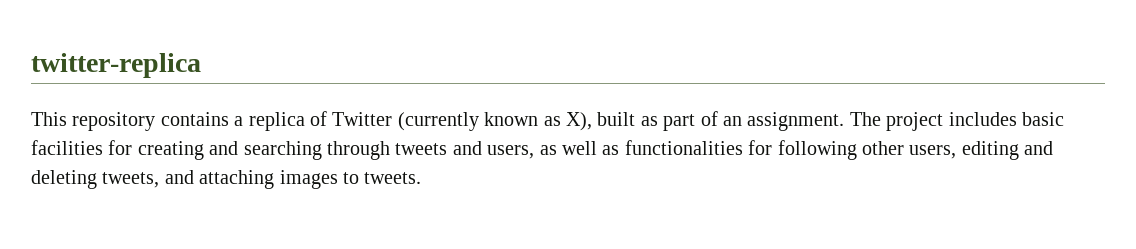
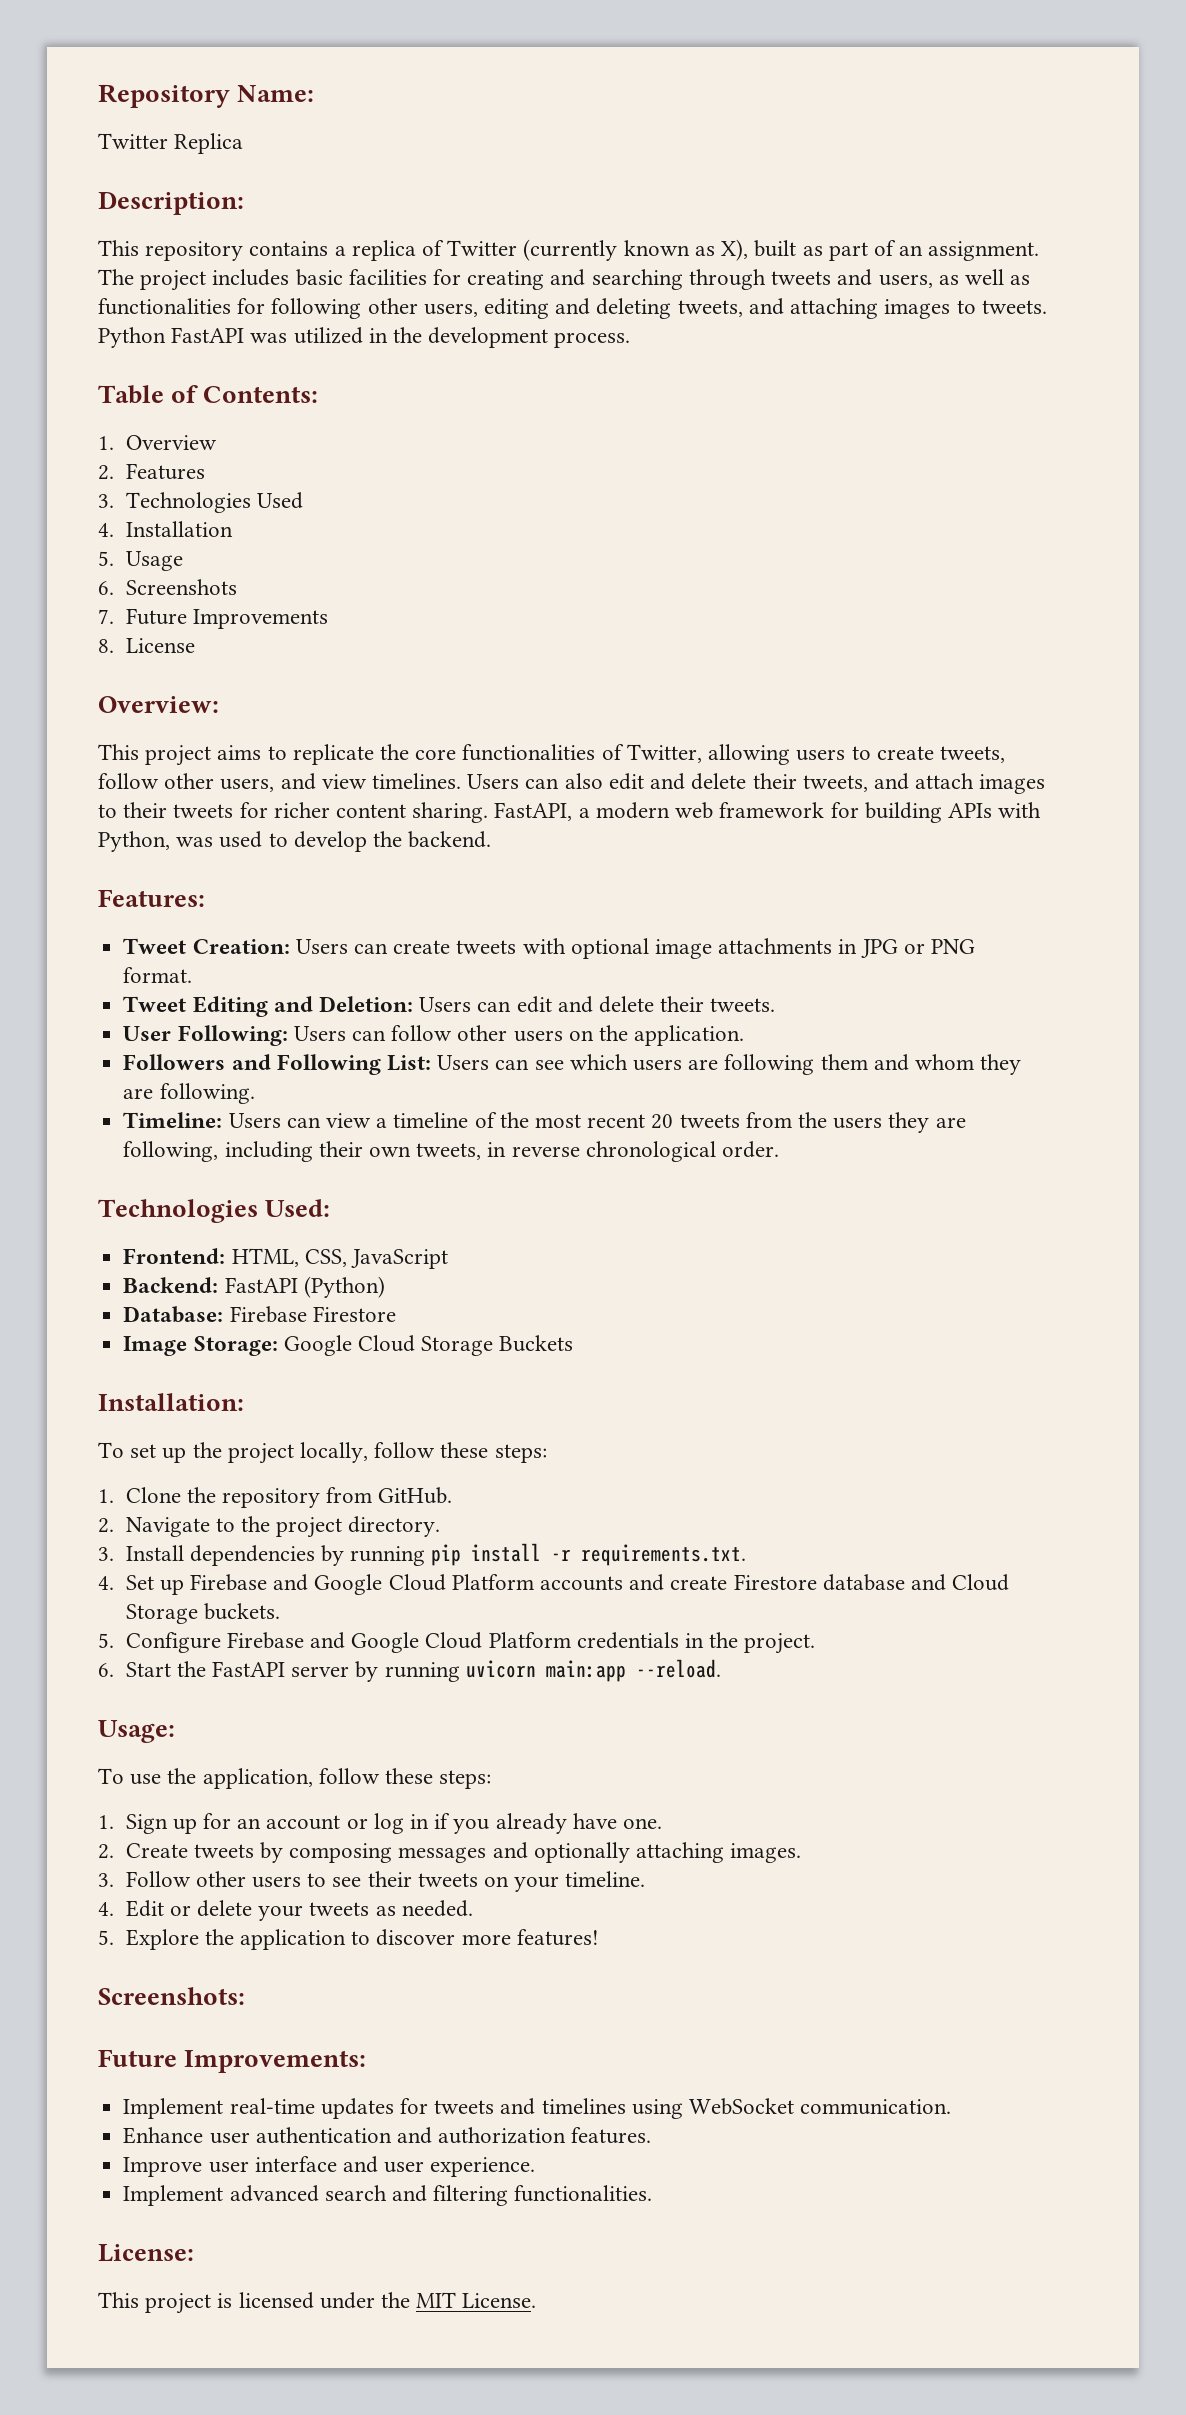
[31,53,201,78] twitter-replica -> [98,84,315,108] [98,133,244,154] [98,191,244,215] Repository Name: // Twitter Replica // Description:
(422, 178) none -> [98,327,631,348] [98,385,319,404] [98,435,217,450] [98,463,205,480] [98,492,303,513] [98,521,233,537] [98,551,183,571] [98,579,237,595] [98,608,328,629] [98,638,195,653] [98,696,219,713] [98,744,1005,766] [98,773,1046,794] [98,802,1042,823] [98,831,492,852] [98,889,205,907] [123,938,976,959] [123,967,193,983] [123,996,776,1017] [123,1025,745,1046] [123,1054,1022,1075] [123,1083,255,1104] [123,1112,966,1133] [123,1141,779,1162] [98,1199,331,1223] [123,1248,448,1269] [123,1276,385,1298] [123,1306,396,1323] [123,1335,574,1356] [98,1393,244,1411] [98,1442,547,1464] [98,1487,453,1508] [98,1516,441,1538] [98,1543,747,1566] [98,1574,1010,1595] [125,1603,280,1624] [98,1632,816,1654] [98,1659,721,1682] [98,1720,175,1743] [98,1768,492,1789] [98,1813,663,1834] [98,1842,802,1863] [98,1871,646,1892] [98,1900,473,1921] [98,1929,599,1950] [98,1987,245,2005] [98,2049,367,2073] [123,2098,952,2119] [123,2127,652,2144] [123,2156,536,2177] [123,2185,653,2206] [98,2244,194,2262] [98,2292,537,2314] Python FastAPI was utilized in the development process. // Table of Contents: // 1. Overview // 2. Features // 3. Technologies Used // 4. Installation // 5. Usage // 6. Screenshots // 7. Future Improvements // 8. License // Overview: // This project aims to replicate the core functionalities of Twitter, allowing users to create tweets, follow other users, and view timelines. Users can also edit and delete their tweets, and attach images to their tweets for richer content sharing. FastAPI, a modern web framework for building APIs with Python, was used to develop the backend. // Features: // Tweet Creation: Users can create tweets with optional image attachments in JPG or PNG format. // Tweet Editing and Deletion: Users can edit and delete their tweets. // User Following: Users can follow other users on the application. // Followers and Following List: Users can see which users are following them and whom they are following. // Timeline: Users can view a timeline of the most recent 20 tweets from the users they are following, including their own tweets, in reverse chronological order. // Technologies Used: // Frontend: HTML, CSS, JavaScript // Backend: FastAPI (Python) // Database: Firebase Firestore // Image Storage: Google Cloud Storage Buckets // Installation: // To set up the project locally, follow these steps: // 1. Clone the repository from GitHub. // 2. Navigate to the project directory. // 3. Install dependencies by running pip install -r requirements.txt. // 4. Set up Firebase and Google Cloud Platform accounts and create Firestore database and Cloud Storage buckets. // 5. Configure Firebase and Google Cloud Platform credentials in the project. // 6. Start the FastAPI server by running uvicorn main:app --reload. // Usage: // To use the application, follow these steps: // 1. Sign up for an account or log in if you already have one. // 2. Create tweets by composing messages and optionally attaching images. // 3. Follow other users to see their tweets on your timeline. // 4. Edit or delete your tweets as needed. // 5. Explore the application to discover more features! // Screenshots: // Future Improvements: // Implement real-time updates for tweets and timelines using WebSocket communication. // Enhance user authentication and authorization features. // Improve user interface and user experience. // Implement advanced search and filtering functionalities. // License: // This project is licensed under the MIT License.

